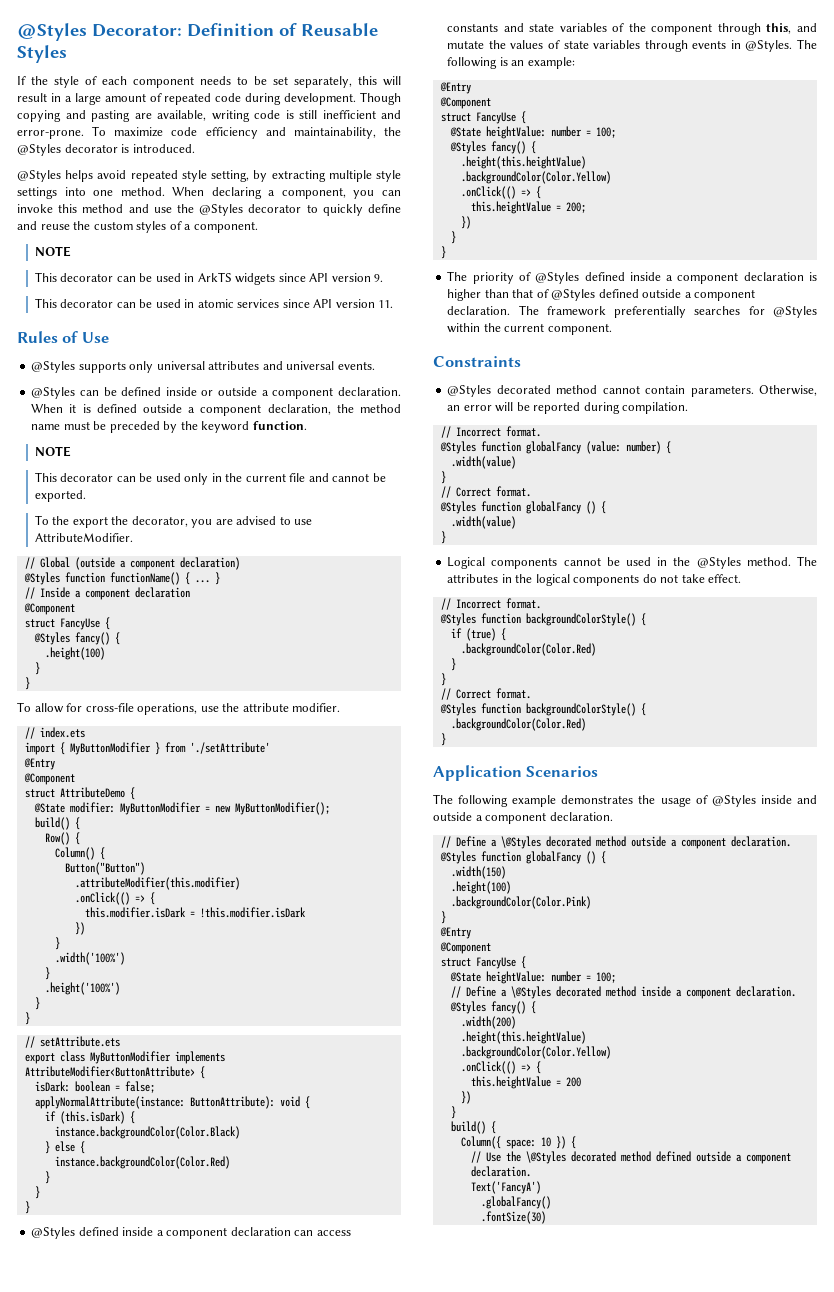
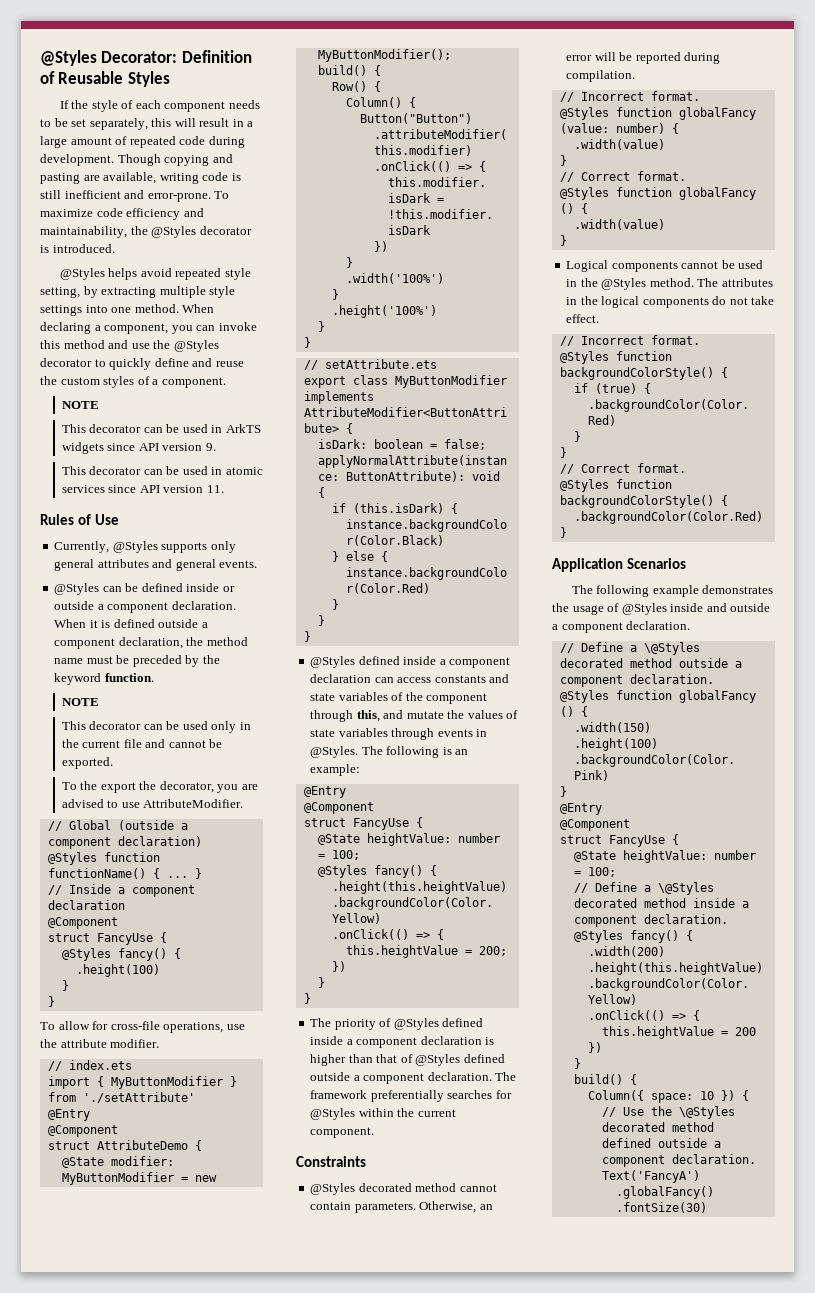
(109, 337) none -> [54,541,110,553] Currently,
[156,361,205,370] universal -> [54,559,95,571] general
[286,361,335,370] universal -> [175,559,216,571] general

